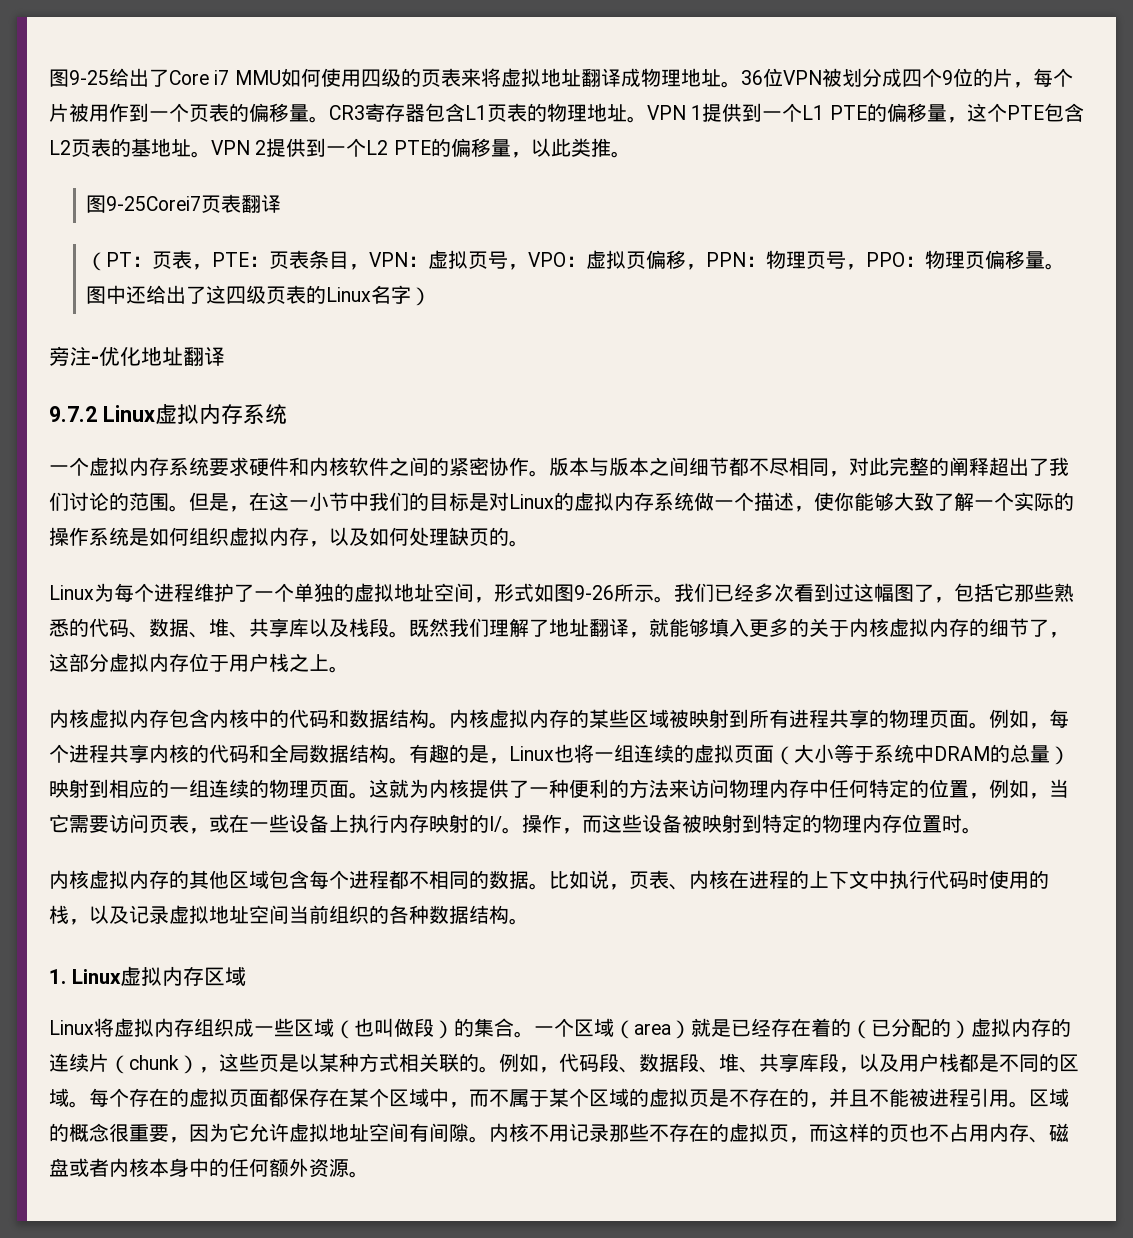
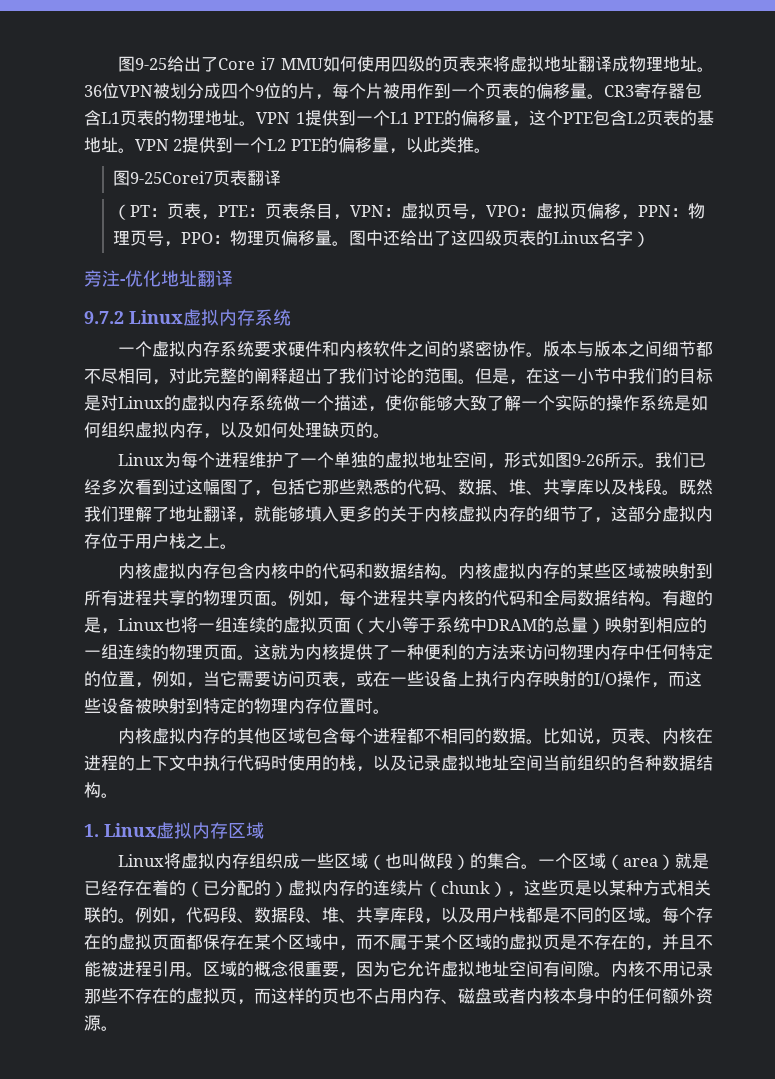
[489,816,522,834] I/。 -> [594,672,617,687] I/O

